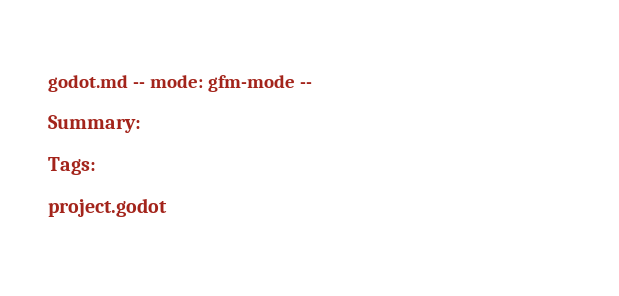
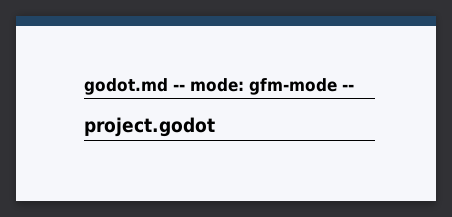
[48,115,141,133] [48,157,96,175] // Summary: // Tags: -> (354, 87) none

